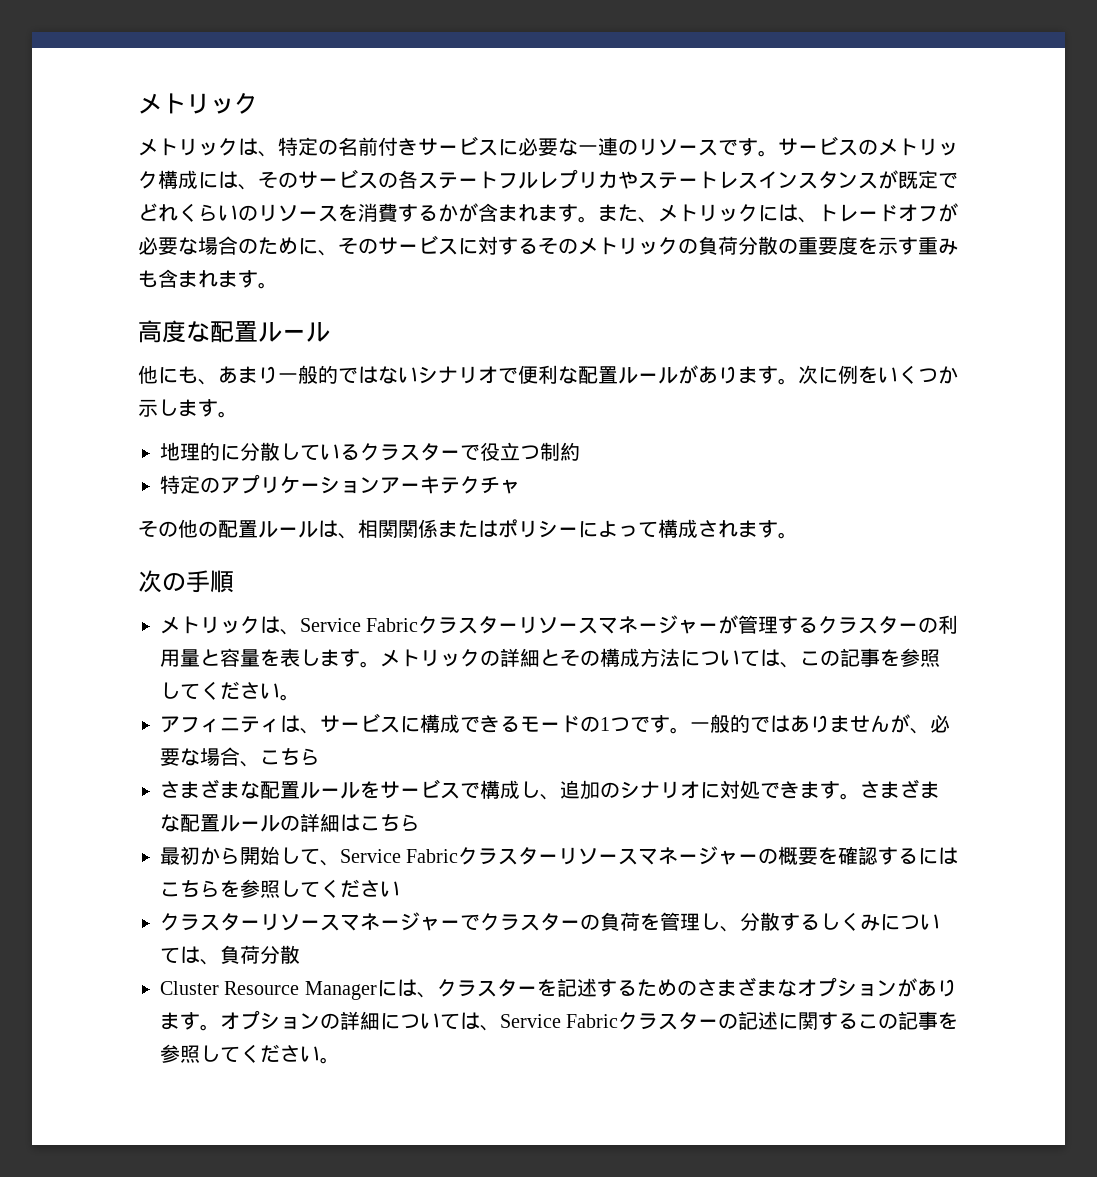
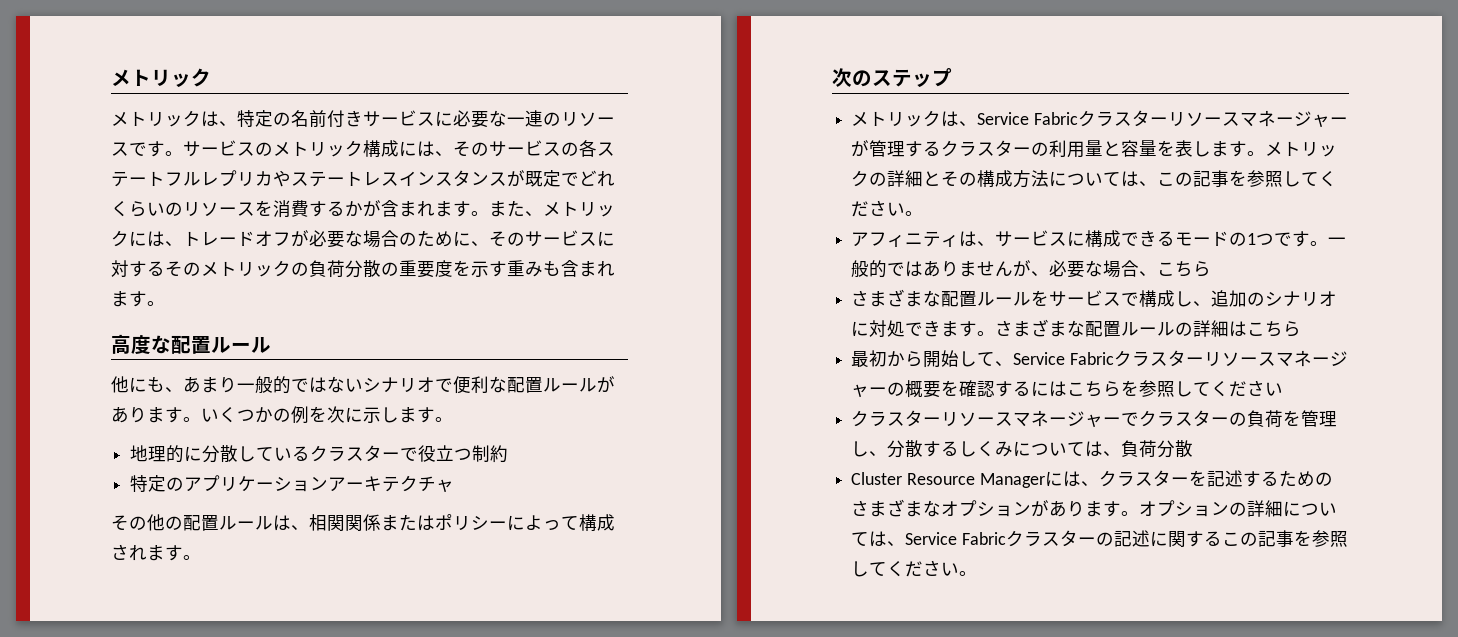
[798,365,958,384] 次に例をいくつか -> [201,406,363,424] いくつかの例を次に
[186,570,234,593] 手順 -> [872,68,952,87] ステップ

